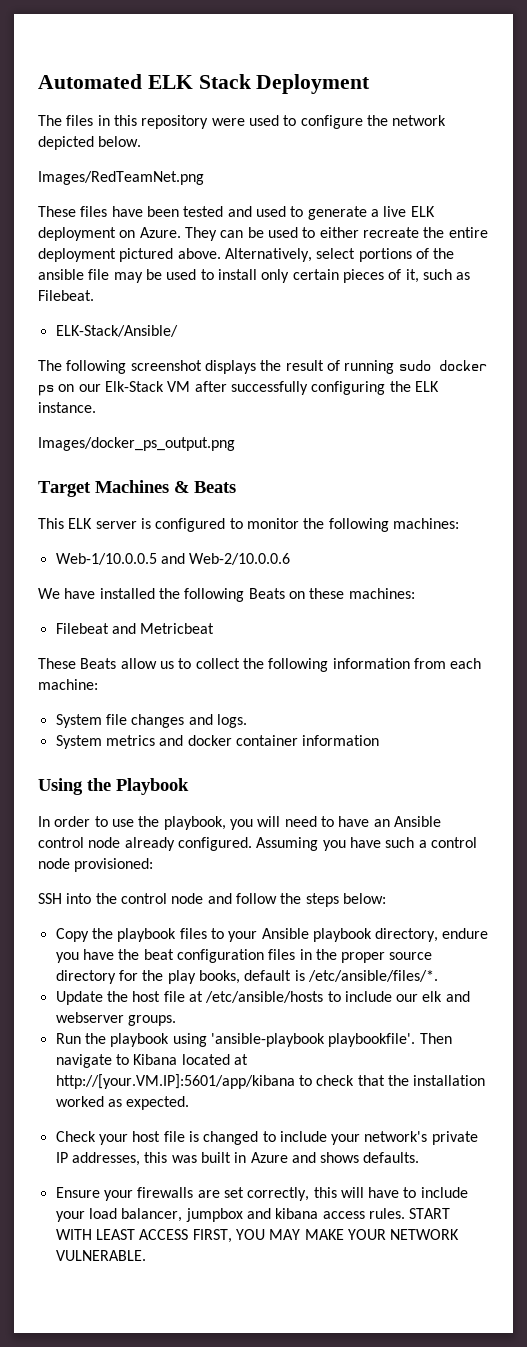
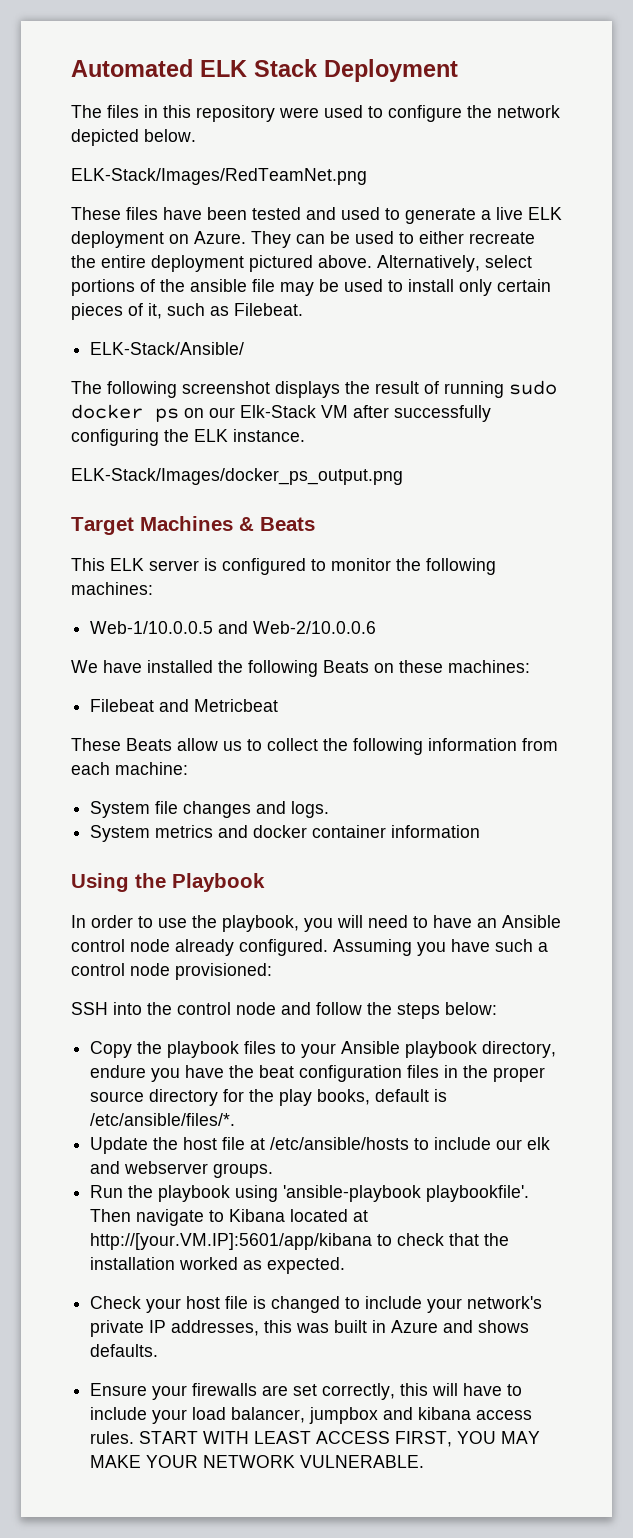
[38,171,204,185] Images/RedTeamNet.png -> [71,168,367,185] ELK-Stack/Images/RedTeamNet.png
[38,437,235,451] Images/docker_ps_output.png -> [71,468,403,485] ELK-Stack/Images/docker_ps_output.png

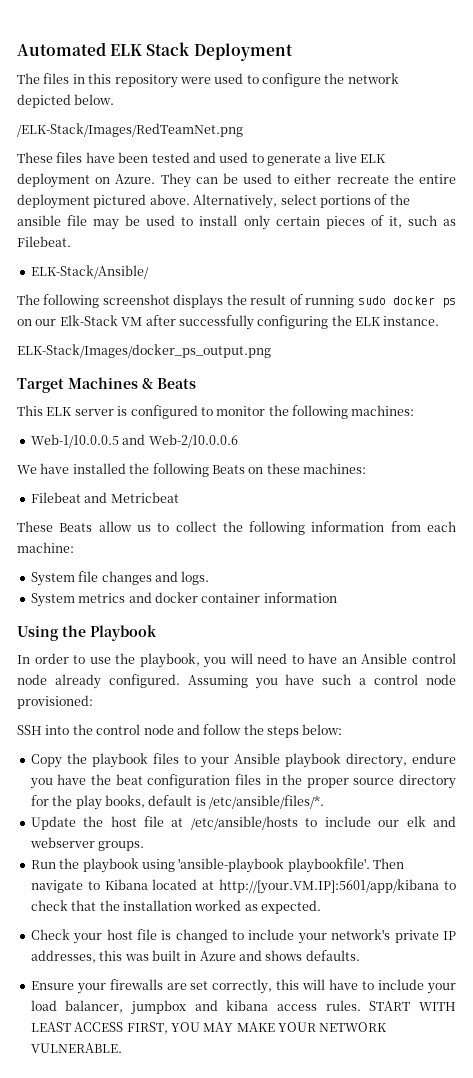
[71,168,367,185] ELK-Stack/Images/RedTeamNet.png -> [17,123,243,137] /ELK-Stack/Images/RedTeamNet.png

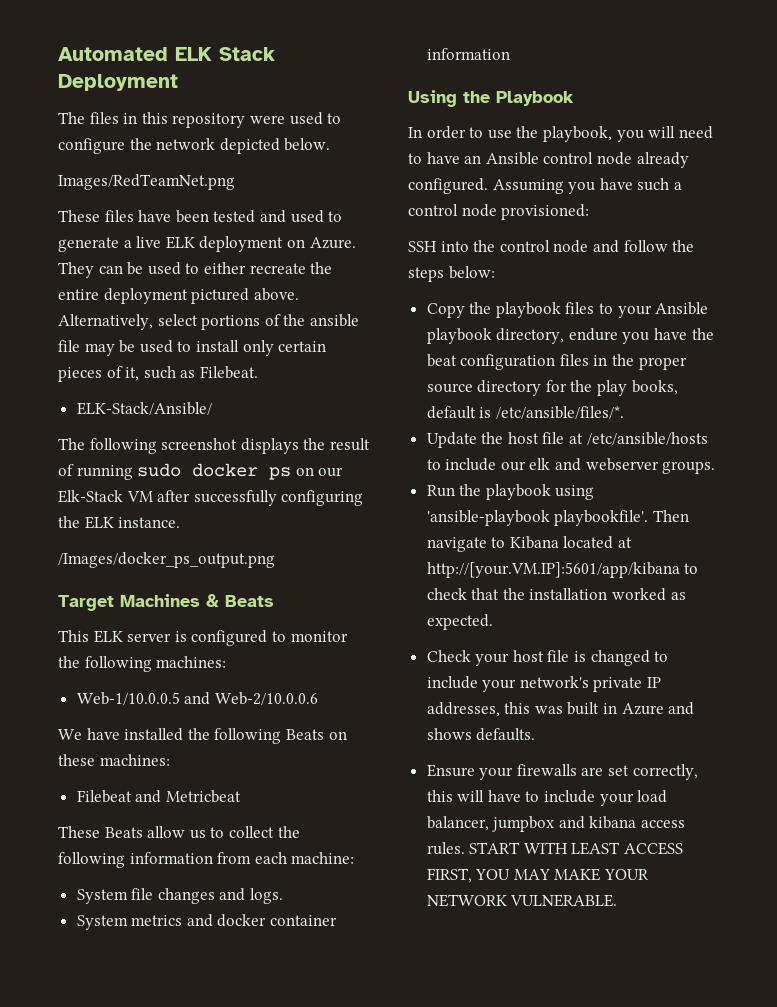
[17,123,243,137] /ELK-Stack/Images/RedTeamNet.png -> [58,174,235,190] Images/RedTeamNet.png
[17,344,271,358] ELK-Stack/Images/docker_ps_output.png -> [58,552,275,568] /Images/docker_ps_output.png

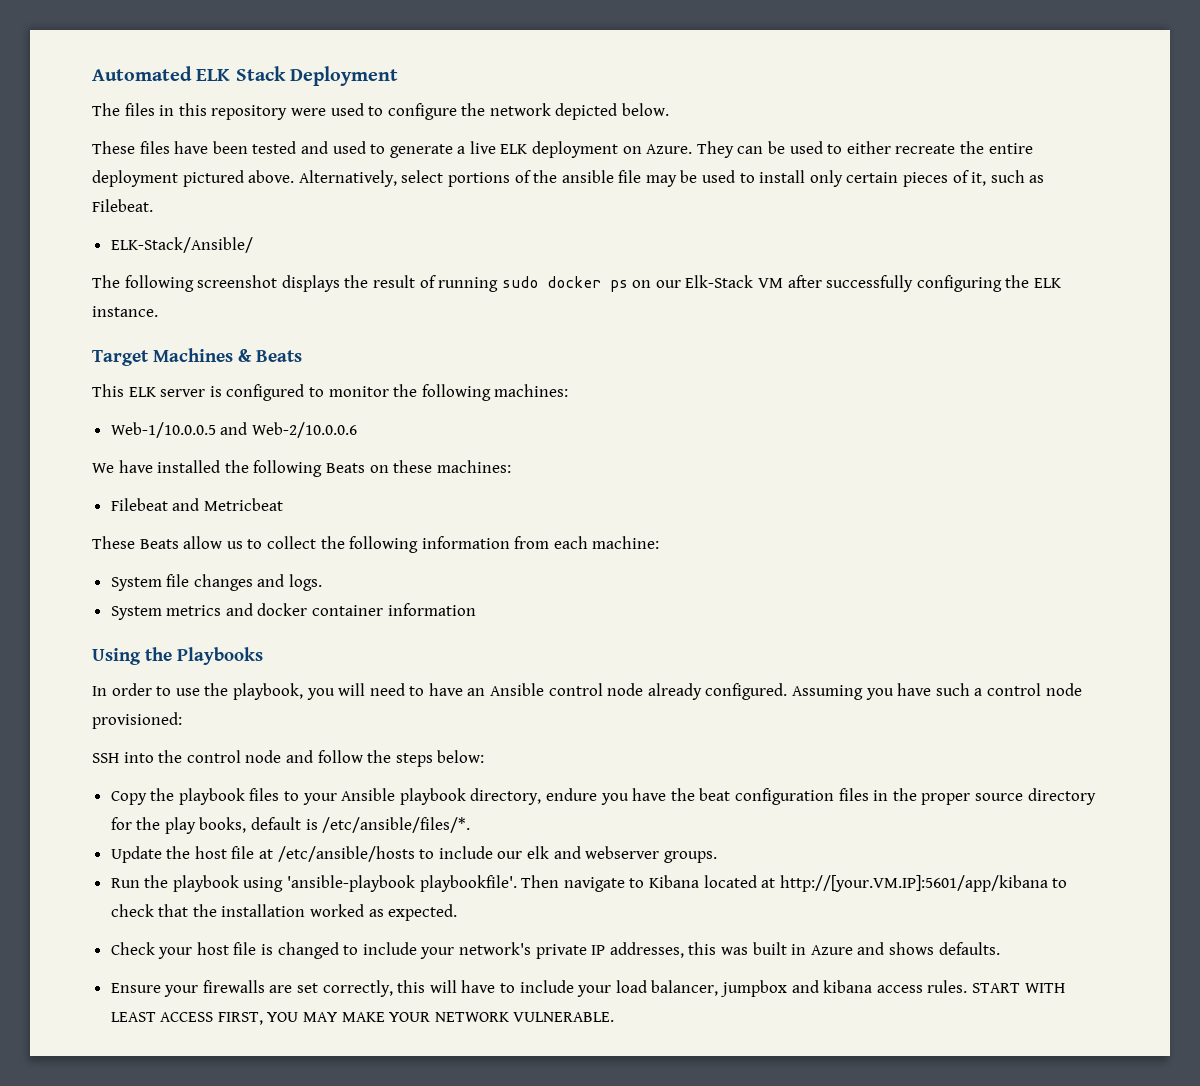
[58,174,235,190] // Images/RedTeamNet.png -> (670, 109) none
[58,552,275,568] // /Images/docker_ps_output.png -> (158, 311) none
[496,91,574,106] Playbook -> [177,647,263,665] Playbooks

